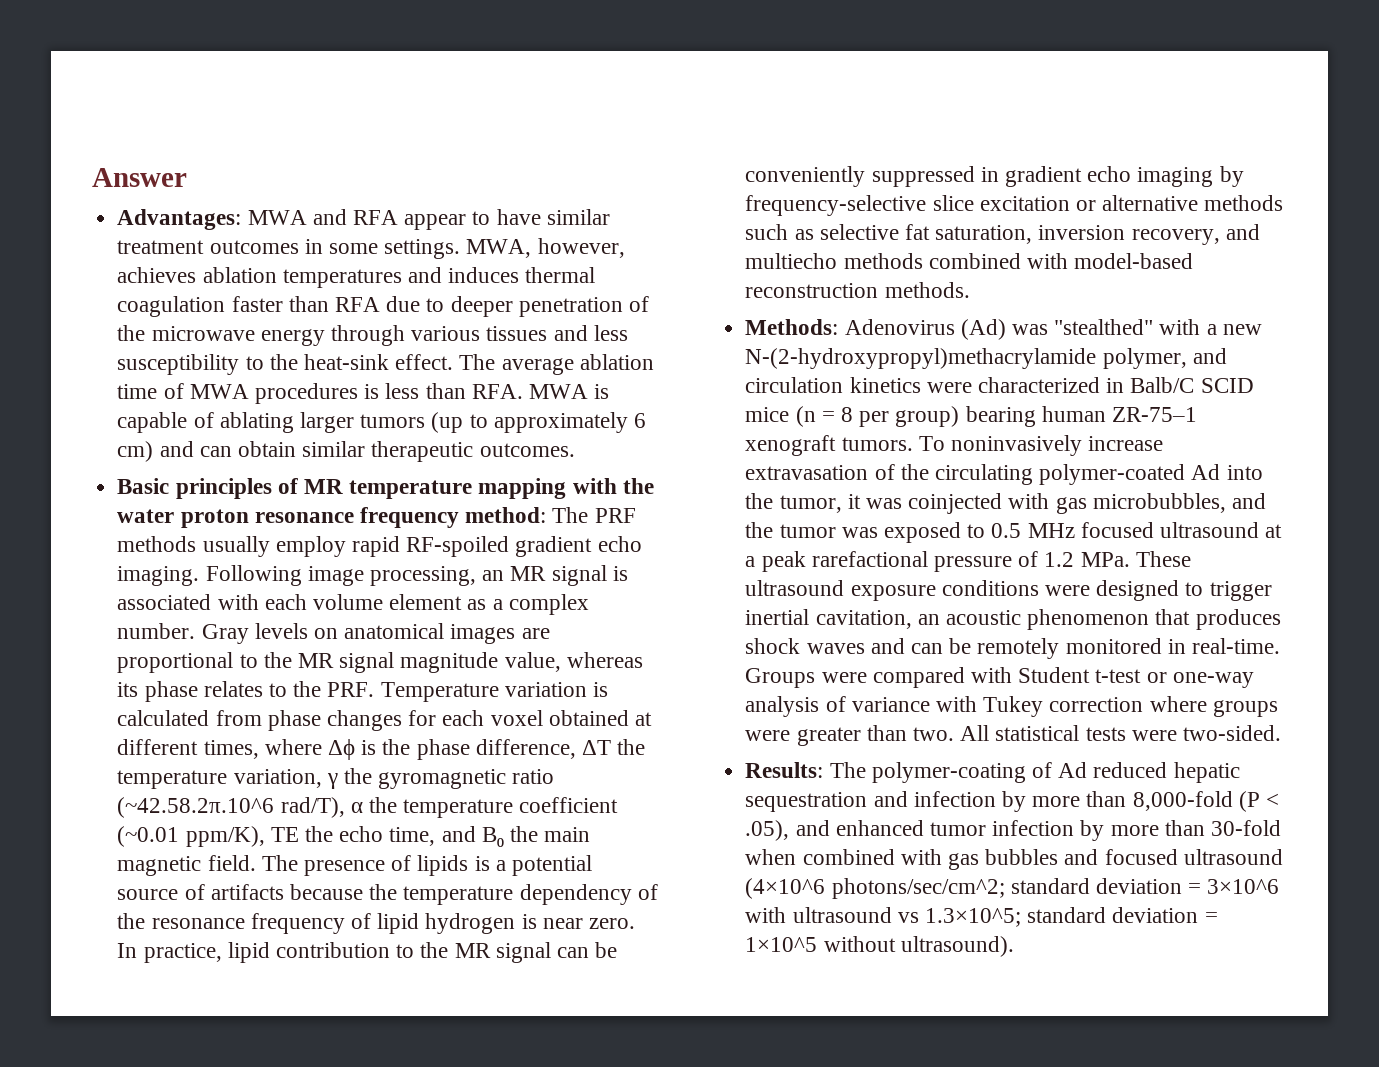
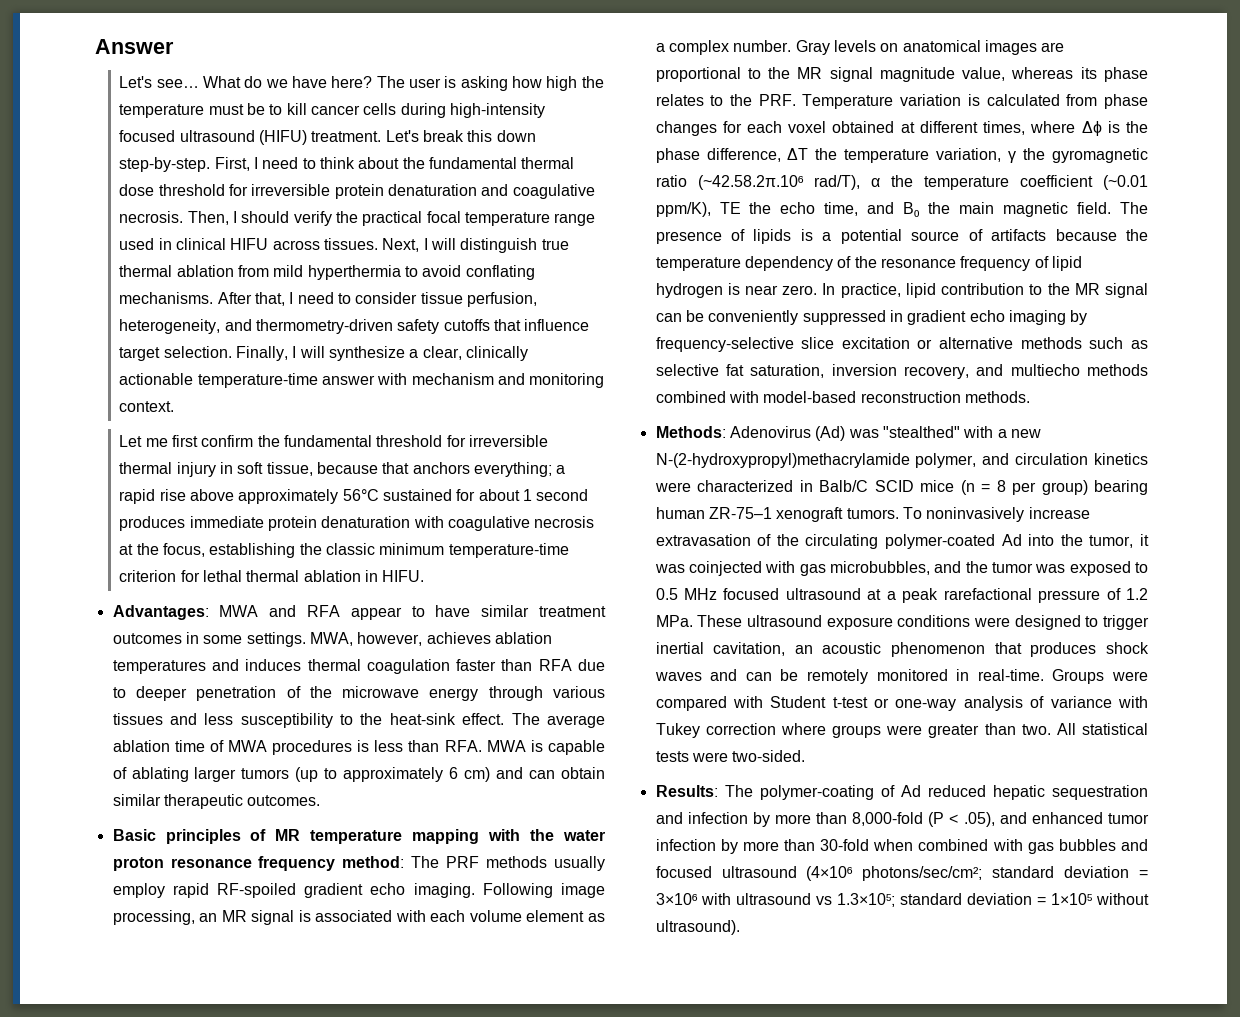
(187, 177) none -> [119,76,604,91] [119,103,546,118] [119,130,536,145] [119,157,575,172] [119,184,595,199] [119,211,596,226] [119,238,569,253] [119,265,535,280] [119,292,538,307] [119,319,590,334] [119,346,529,361] [119,373,605,388] [119,401,175,412] [119,435,549,447] [119,462,566,477] [119,489,589,504] [119,516,595,531] [119,543,569,558] [119,570,425,582] // Let's see… What do we have here? The user is asking how high the temperature must be to kill cancer cells during high-intensity focused ultrasound (HIFU) treatment. Let's break this down step-by-step. First, I need to think about the fundamental thermal dose threshold for irreversible protein denaturation and coagulative necrosis. Then, I should verify the practical focal temperature range used in clinical HIFU across tissues. Next, I will distinguish true thermal ablation from mild hyperthermia to avoid conflating mechanisms. After that, I need to consider tissue perfusion, heterogeneity, and thermometry-driven safety cutoffs that influence target selection. Finally, I will synthesize a clear, clinically actionable temperature-time answer with mechanism and monitoring context. // Let me first confirm the fundamental threshold for irreversible thermal injury in soft tissue, because that anchors everything; a rapid rise above approximately 56°C sustained for about 1 second produces immediate protein denaturation with coagulative necrosis at the focus, establishing the classic minimum temperature-time criterion for lethal thermal ablation in HIFU.
[117,797,275,818] (~42.58.2π.10^6 -> [697,175,804,190] (~42.58.2π.10⁶
[745,878,1280,899] (4×10^6 photons/sec/cm^2; standard deviation = 3×10^6 -> [806,866,1148,881] [655,893,698,905] (4×10⁶ photons/sec/cm²; standard deviation = 3×10⁶
[924,907,1218,927] [745,937,818,952] 1.3×10^5; standard deviation = 1×10^5 -> [836,893,1092,907] 1.3×10⁵; standard deviation = 1×10⁵

